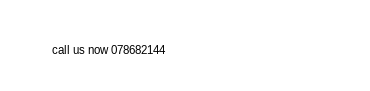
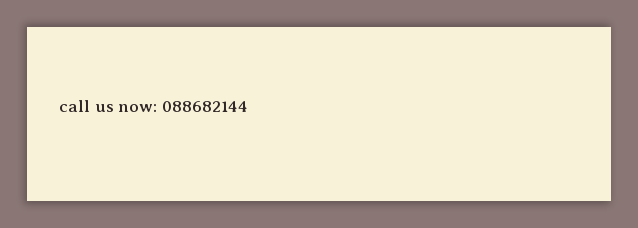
[88,45,167,54] now 078682144 -> [118,101,249,112] now: 088682144

